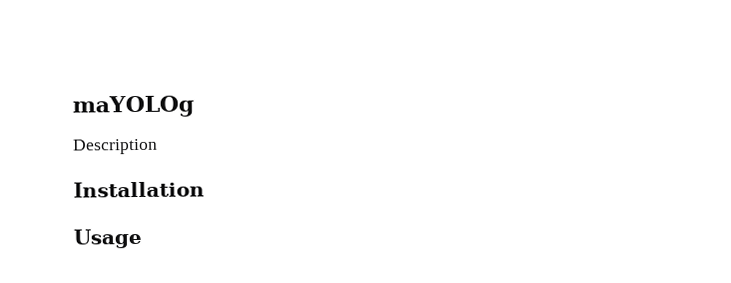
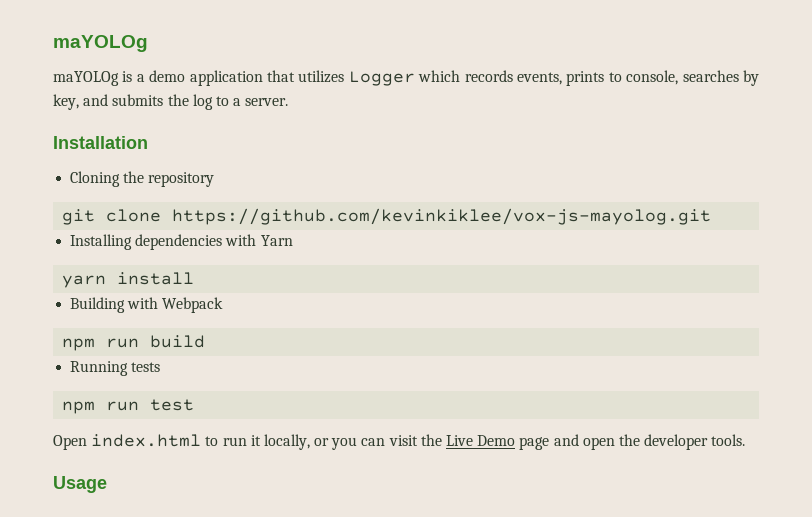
[72,138,158,155] [73,181,205,198] Description // Installation -> [53,70,759,86] [53,94,289,110] [53,136,148,149] [70,171,215,187] [62,208,712,225] [70,234,293,250] [62,272,195,288] [70,297,224,313] [62,335,206,351] [70,361,161,376] [62,399,195,414] [53,434,746,450] maYOLOg is a demo application that utilizes Logger which records events, prints to console, searches by key, and submits the log to a server. // Installation // Cloning the repository // git clone https://github.com/kevinkiklee/vox-js-mayolog.git // Installing dependencies with Yarn // yarn install // Building with Webpack // npm run build // Running tests // npm run test // Open index.html to run it locally, or you can visit the Live Demo page and open the developer tools.

